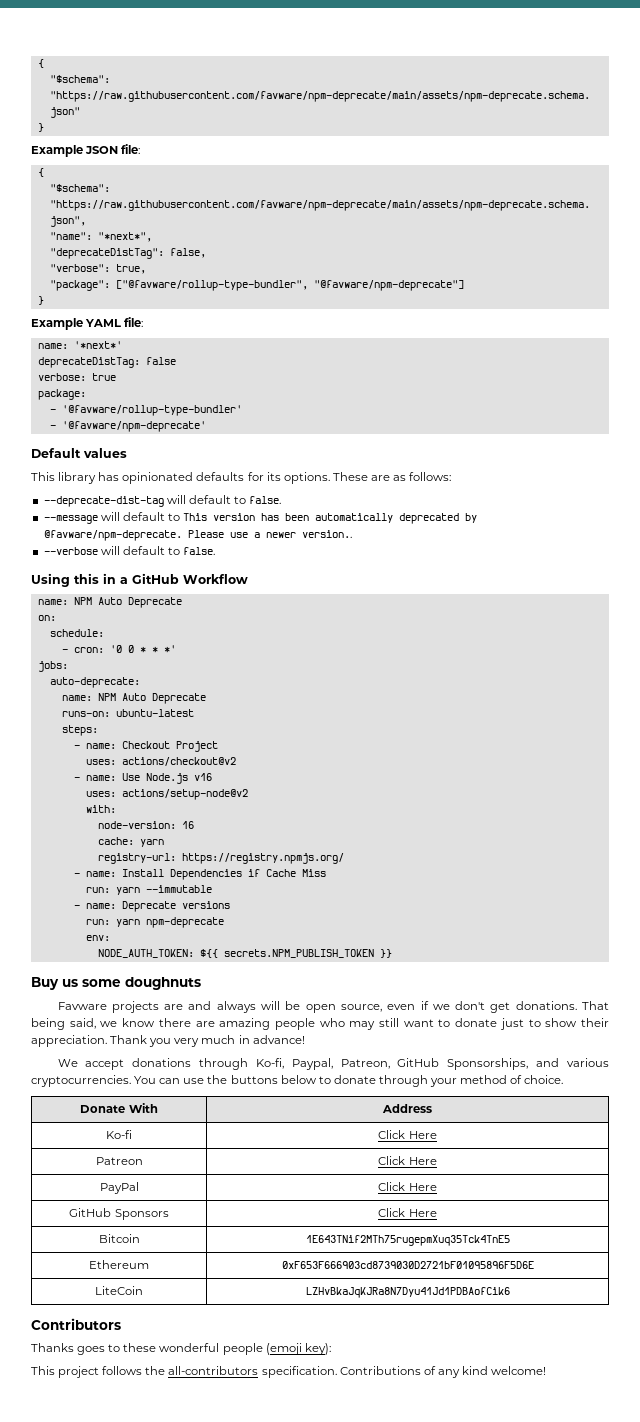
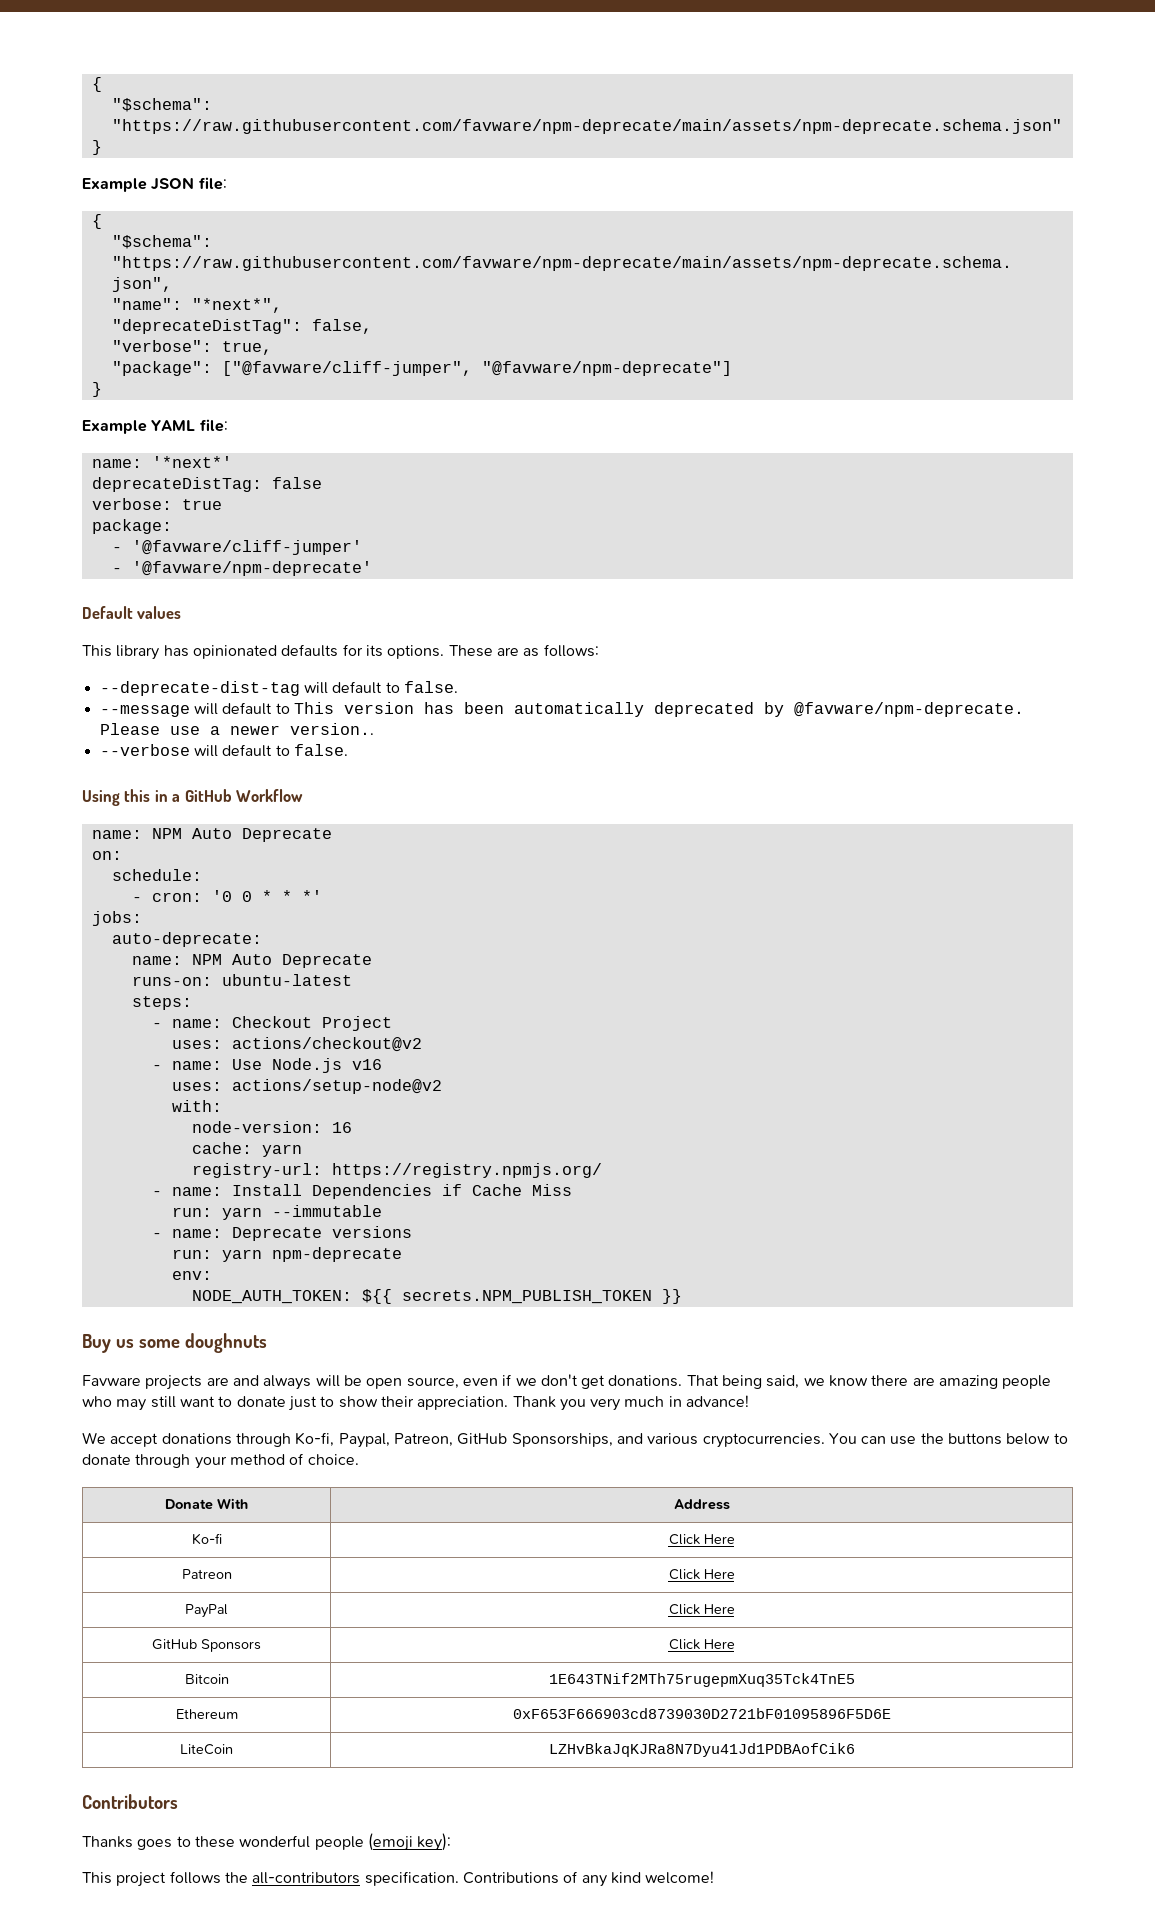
[115,280,308,291] ["@favware/rollup-type-bundler", -> [221,361,472,376] ["@favware/cliff-jumper",
[61,405,242,416] '@favware/rollup-type-bundler' -> [131,540,362,555] '@favware/cliff-jumper'

